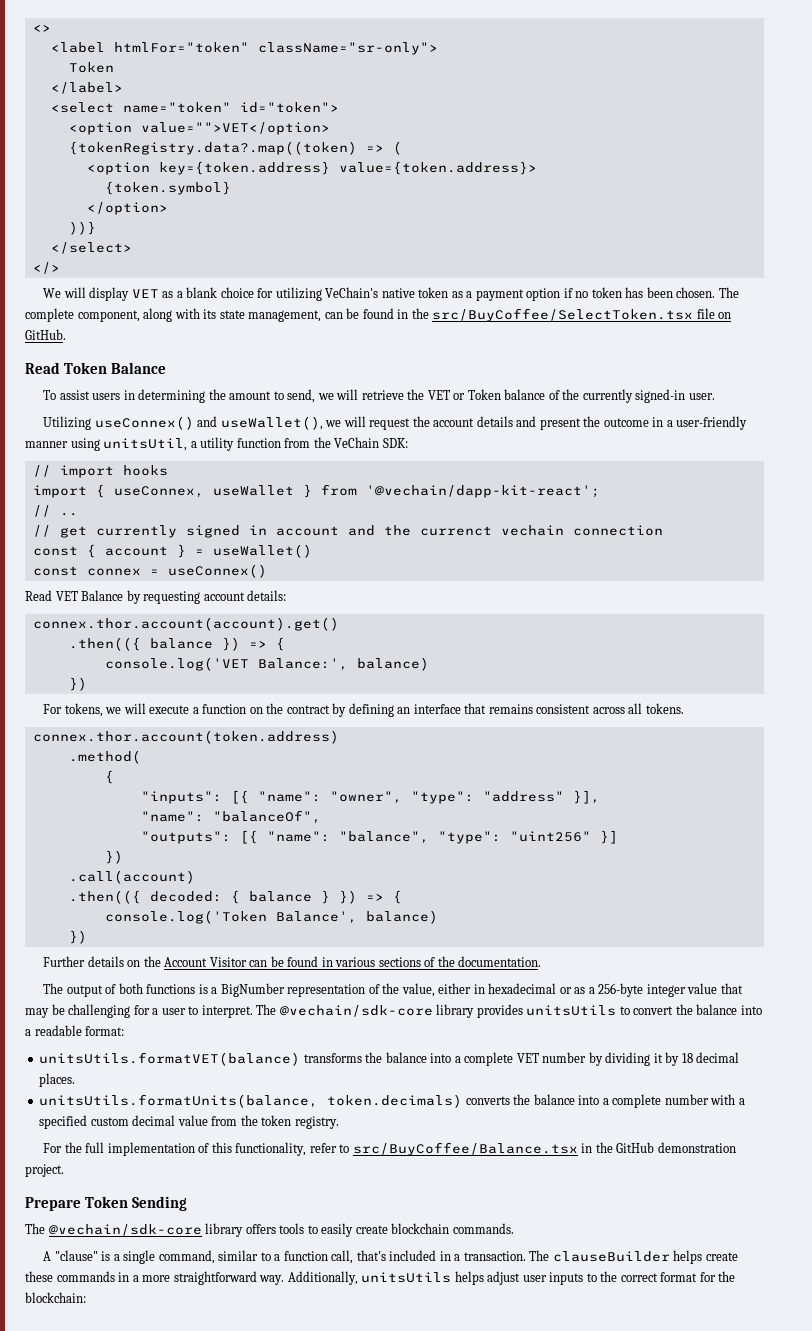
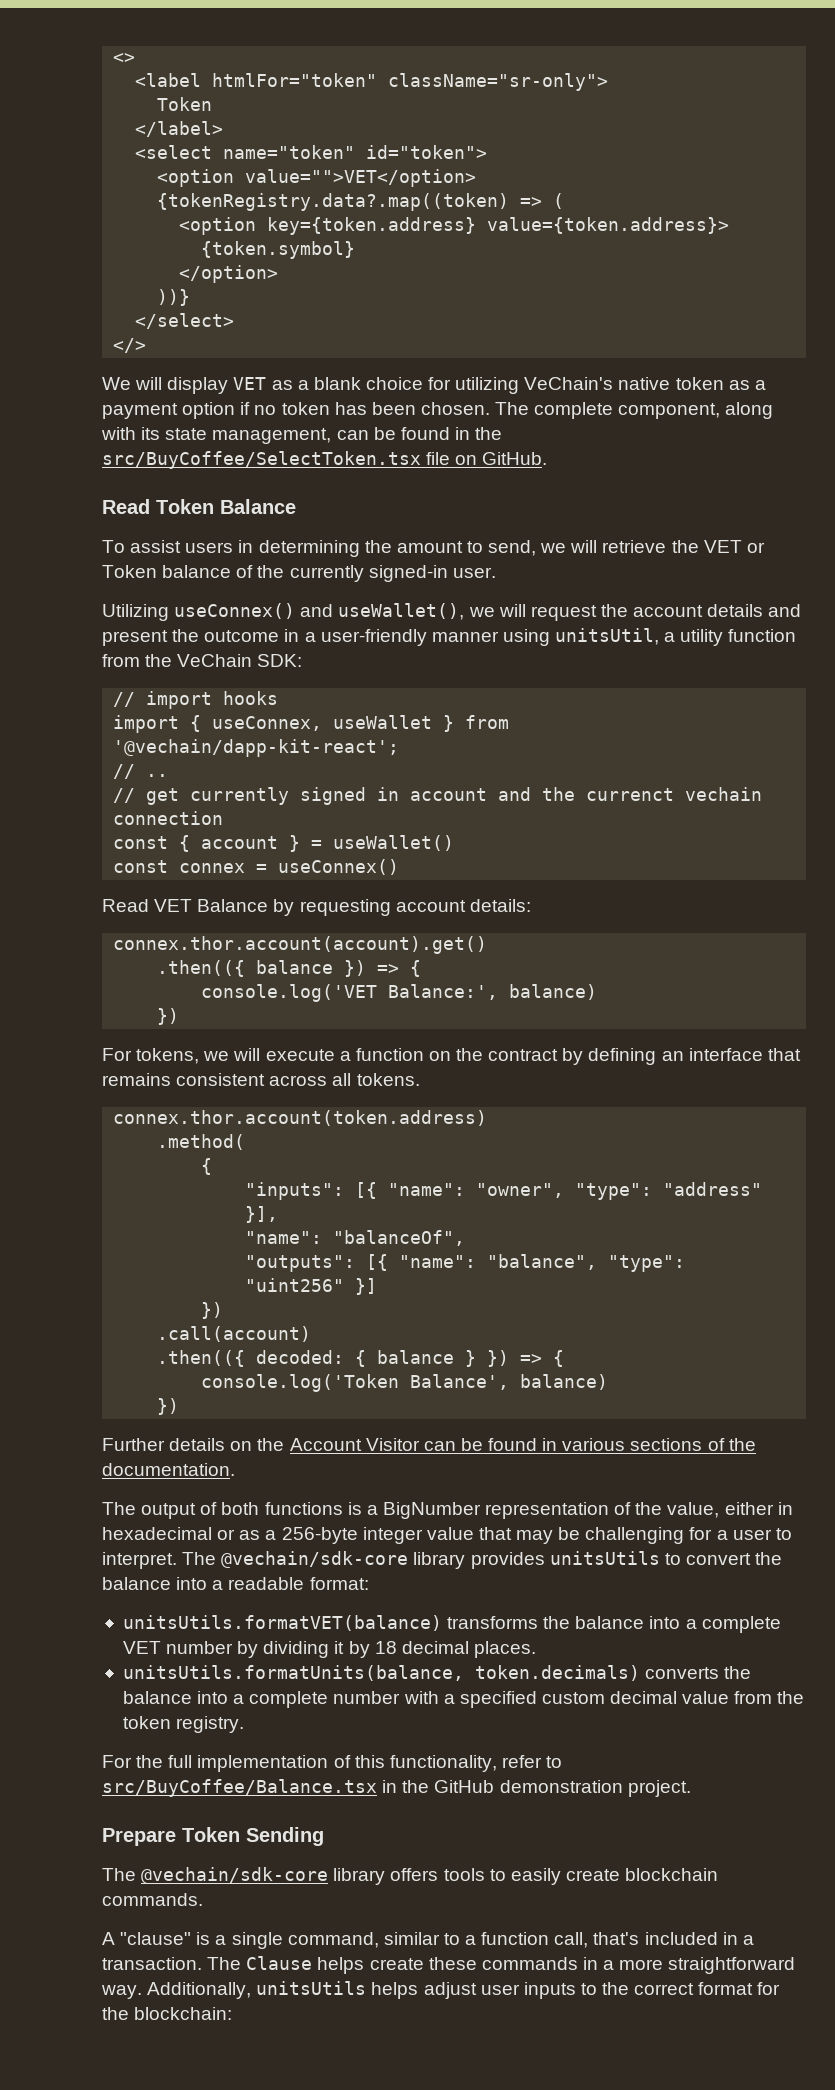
[552,1251,670,1262] clauseBuilder -> [246,1956,313,1970] Clause

